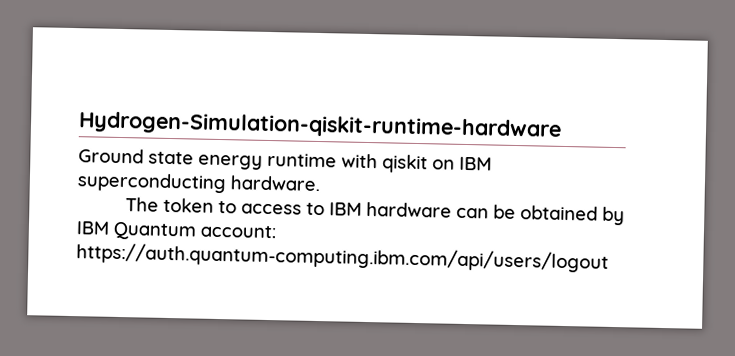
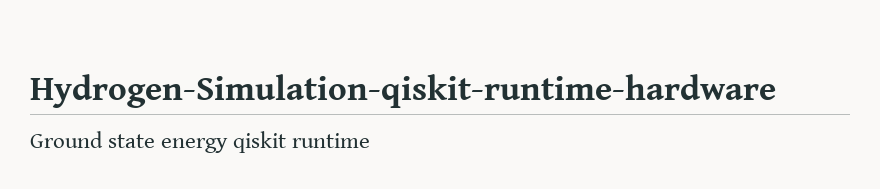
[267,152,492,174] [77,172,321,194] [124,197,625,226] [76,221,277,241] [76,242,609,273] runtime with qiskit on IBM superconducting hardware. // The token to access to IBM hardware can be obtained by IBM Quantum account: https://auth.quantum-computing.ibm.com/api/users/logout -> [233,131,371,153] qiskit runtime

